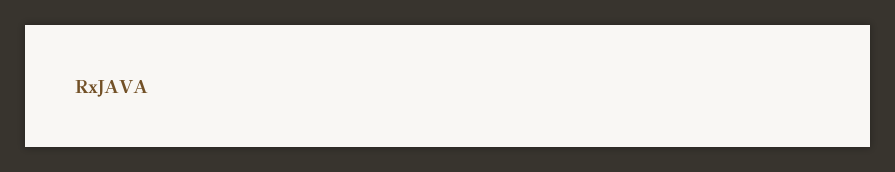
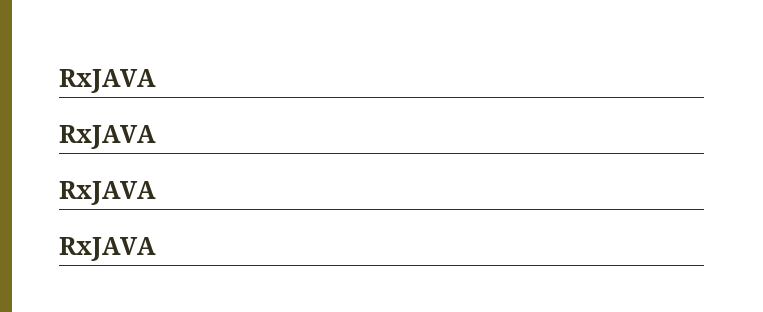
[75,80,148,97] RxJAVA -> [59,69,156,93] [59,125,156,149] [59,181,156,205] [59,237,156,261] RxJAVA // RxJAVA // RxJAVA // RxJAVA

